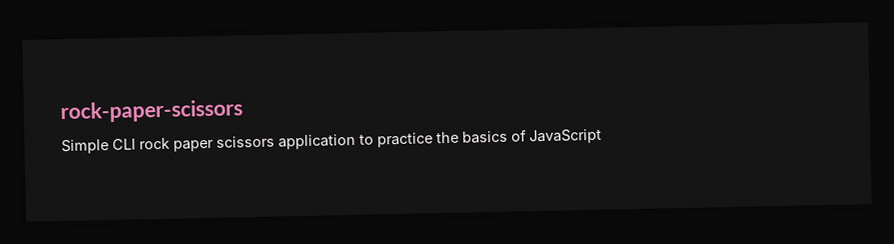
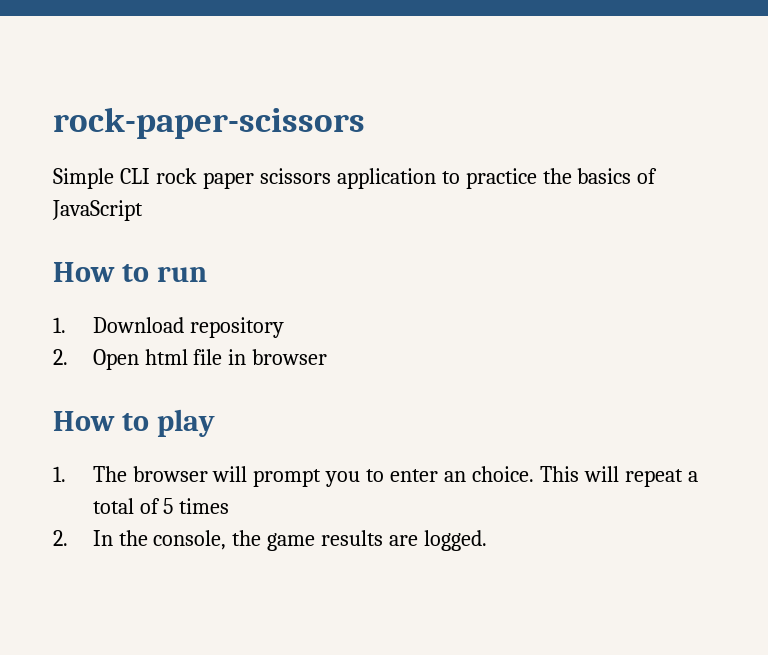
(602, 136) none -> [53,262,207,282] [53,317,284,338] [53,349,328,370] [53,409,215,437] [53,466,698,487] [92,498,230,514] [53,530,488,551] // How to run // 1. Download repository // 2. Open html file in browser // How to play // 1. The browser will prompt you to enter an choice. This will repeat a total of 5 times // 2. In the console, the game results are logged.

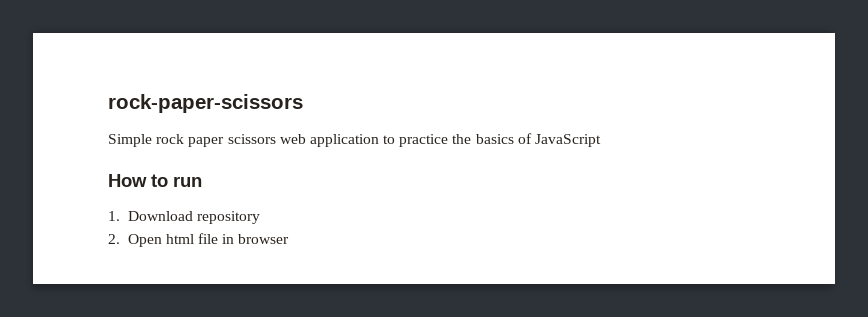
[119,168,150,184] CLI -> (152, 140) none
(331, 176) none -> [279,134,306,144] web
[53,409,215,437] [53,466,698,487] [92,498,230,514] [53,530,488,551] // How to play // 1. The browser will prompt you to enter an choice. This will repeat a total of 5 times // 2. In the console, the game results are logged. -> (290, 239) none

